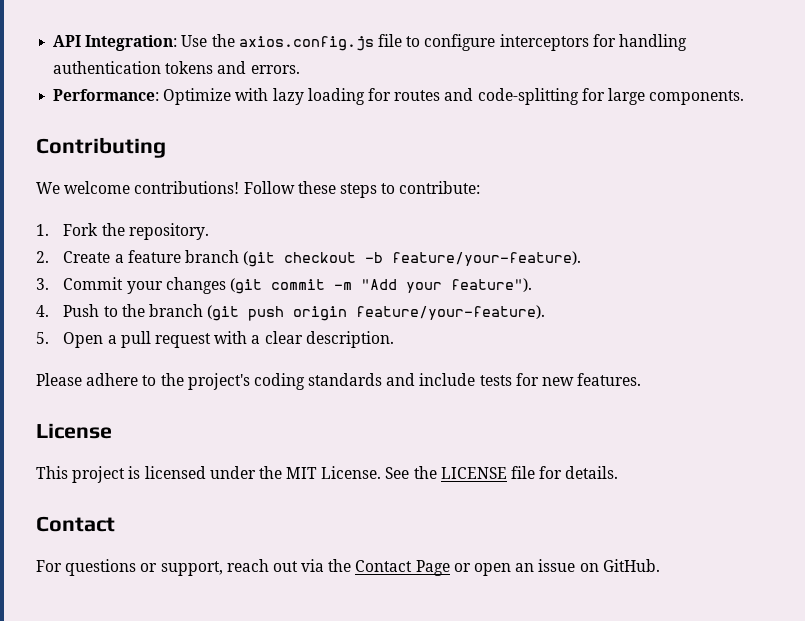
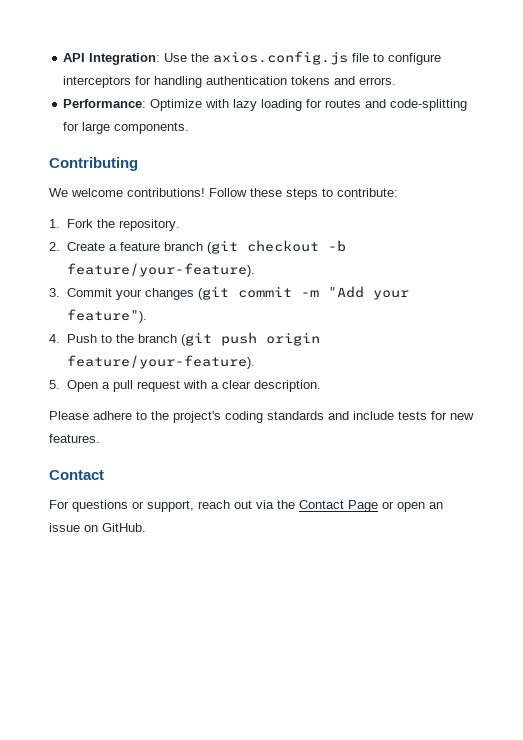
[36,423,112,439] [36,466,619,483] // License // This project is licensed under the MIT License. See the LICENSE file for details. -> (100, 438) none

